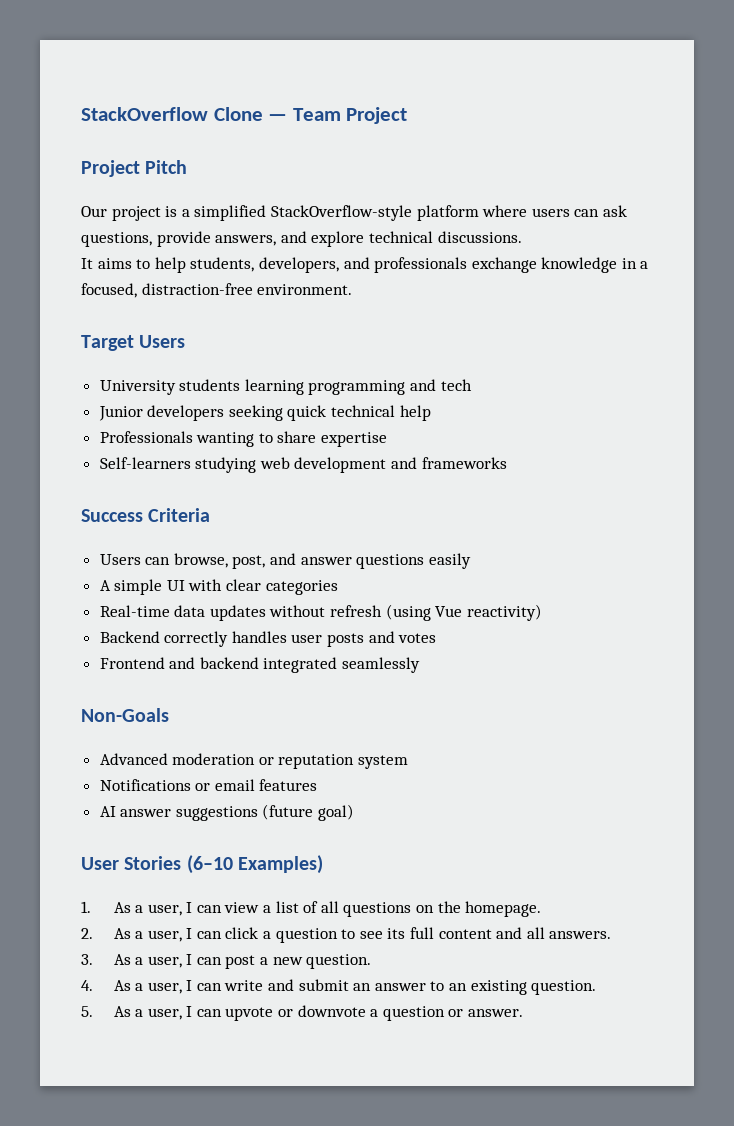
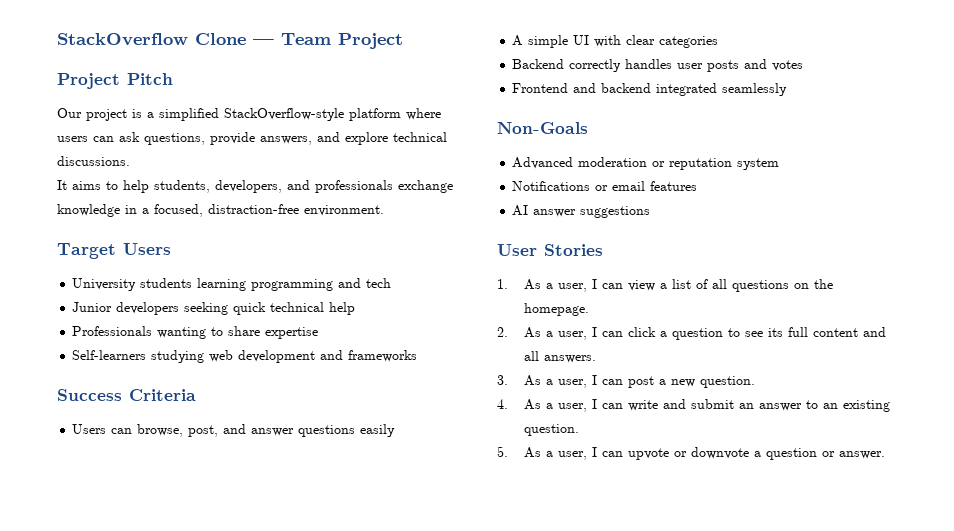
[99,604,542,621] // Real-time data updates without refresh (using Vue reactivity) -> (719, 42) none
[262,804,355,821] (future goal) -> (651, 212) none
[186,855,323,874] (6–10 Examples) -> (603, 250) none

